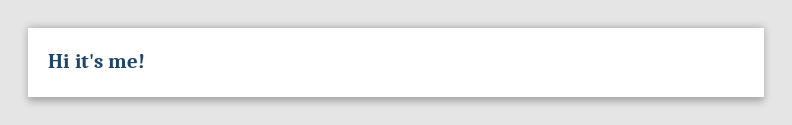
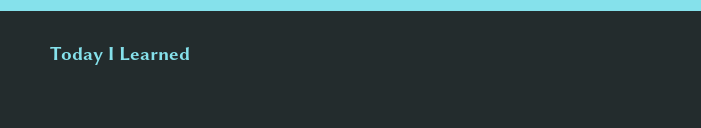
[48,54,146,68] Hi it's me! -> [50,46,191,65] Today I Learned

